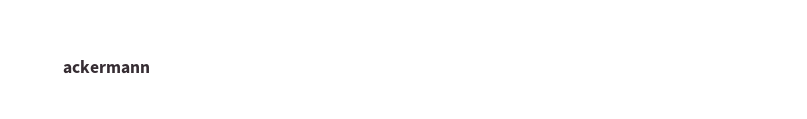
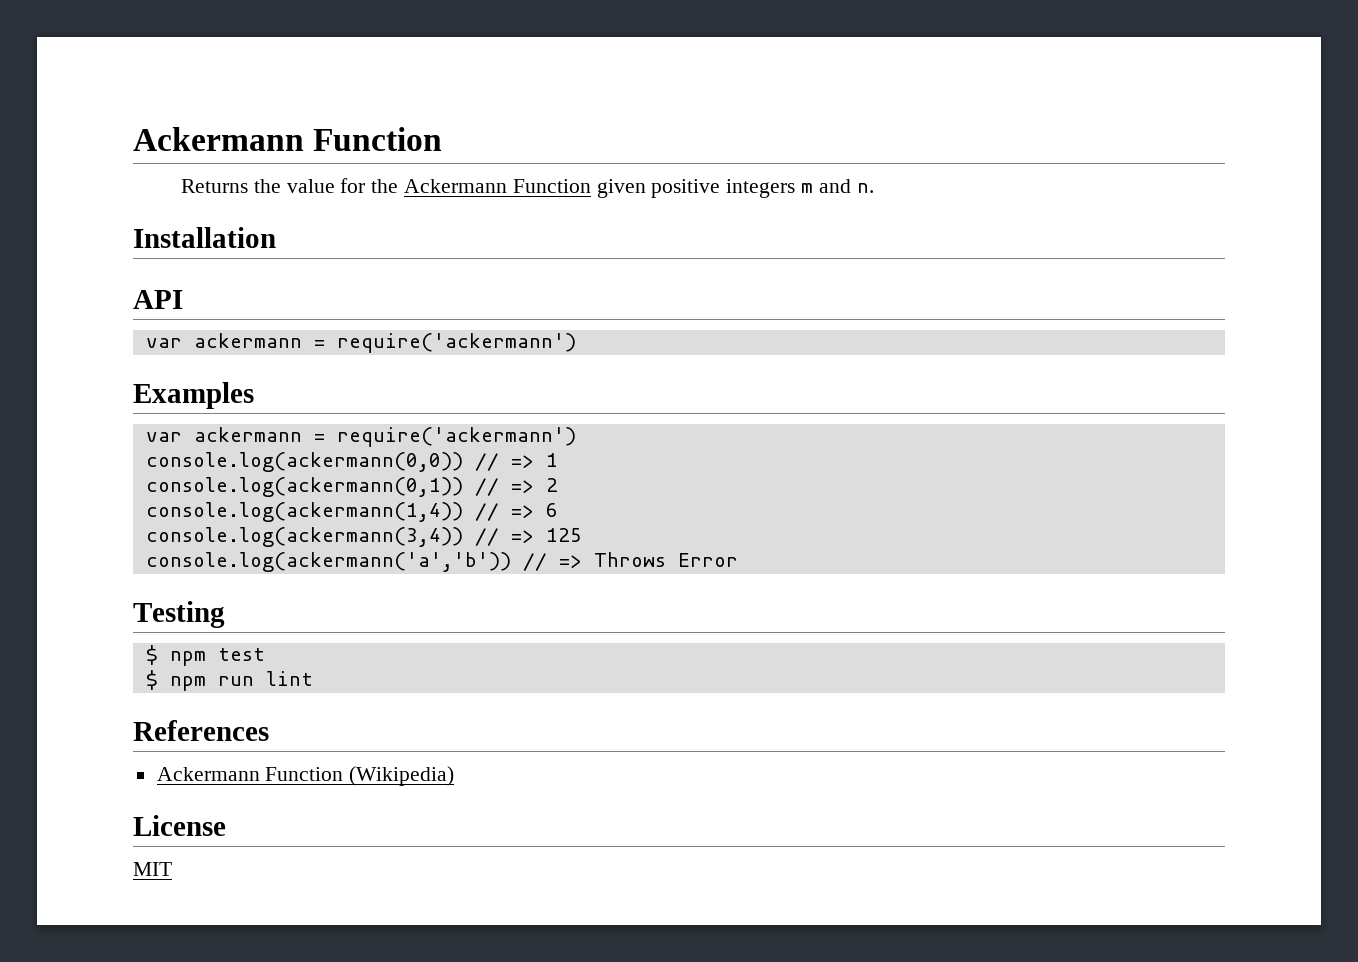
[63,60,150,74] ackermann -> [133,127,443,151] [180,178,874,198] [133,227,276,248] [133,290,183,309] [145,333,576,353] [133,382,254,409] [145,427,576,447] [145,452,558,472] [145,477,558,497] [145,502,558,522] [145,527,582,547] [145,552,738,572] [133,601,225,628] [145,645,265,666] [145,670,313,691] [133,720,269,741] [156,766,455,786] [133,815,226,836] [133,862,172,876] Ackermann Function // Returns the value for the Ackermann Function given positive integers m and n. // Installation // API // var ackermann = require('ackermann') // Examples // var ackermann = require('ackermann') // console.log(ackermann(0,0)) // => 1 // console.log(ackermann(0,1)) // => 2 // console.log(ackermann(1,4)) // => 6 // console.log(ackermann(3,4)) // => 125 // console.log(ackermann('a','b')) // => Throws Error // Testing // $ npm test // $ npm run lint // References // Ackermann Function (Wikipedia) // License // MIT

